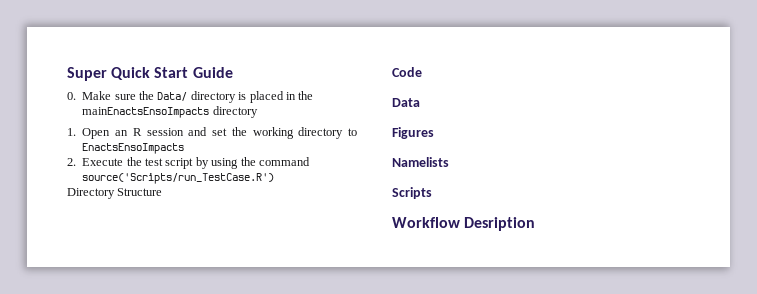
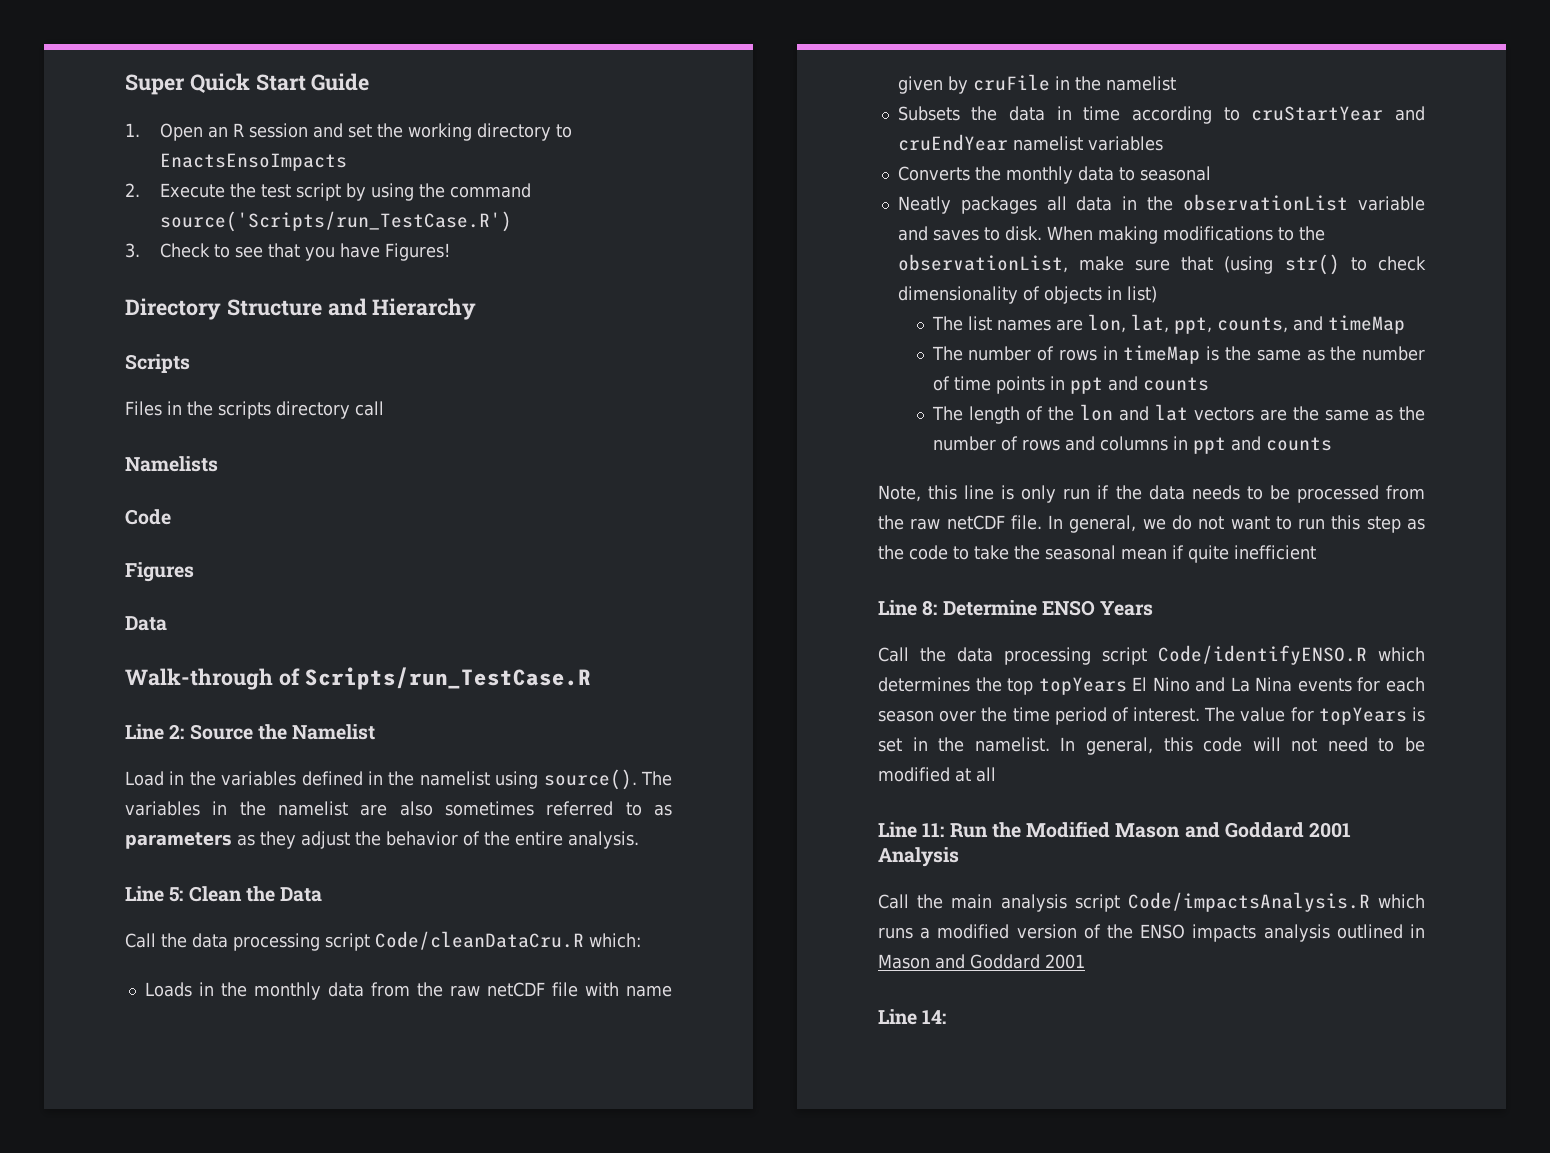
[67,91,314,103] [82,106,258,118] // 0. Make sure the Data/ directory is placed in the mainEnactsEnsoImpacts directory -> (370, 82) none
[67,188,163,199] Directory Structure -> [125,243,450,261] [125,298,477,320] [125,354,190,373] [125,401,384,419] [125,456,218,472] 3. Check to see that you have Figures! // Directory Structure and Hierarchy // Scripts // Files in the scripts directory call // Namelists
[392,98,420,107] [392,127,434,139] [392,157,449,167] [392,187,432,199] [392,217,536,231] // Data // Figures // Namelists // Scripts // Workflow Desription -> [125,562,194,582] [125,616,167,631] [125,667,591,690] [125,724,376,740] [125,769,672,790] [125,801,672,816] [125,831,639,849] [125,886,323,902] [125,931,641,951] [144,982,672,1000] [897,74,1176,94] [897,106,1425,124] [897,134,1163,151] [897,166,1211,184] [897,194,1425,214] [897,226,1325,244] [897,254,1426,275] [897,286,1157,304] [931,314,1405,334] [931,345,1425,364] [932,376,1209,394] [931,404,1425,424] [932,436,1332,454] [878,485,1425,503] [878,515,1425,533] [878,545,1316,563] [878,600,1154,616] [878,645,1425,665] [878,677,1425,695] [878,707,1425,725] [878,737,1425,755] [878,767,996,782] [878,821,1352,838] [878,847,959,867] [878,892,1425,912] [878,924,1425,942] [878,954,1085,969] [878,1009,947,1025] // Figures // Data // Walk-through of Scripts/run_TestCase.R // Line 2: Source the Namelist // Load in the variables defined in the namelist using source(). The variables in the namelist are also sometimes referred to as parameters as they adjust the behavior of the entire analysis. // Line 5: Clean the Data // Call the data processing script Code/cleanDataCru.R which: // Loads in the monthly data from the raw netCDF file with name given by cruFile in the namelist // Subsets the data in time according to cruStartYear and cruEndYear namelist variables // Converts the monthly data to seasonal // Neatly packages all data in the observationList variable and saves to disk. When making modifications to the observationList, make sure that (using str() to check dimensionality of objects in list) // The list names are lon, lat, ppt, counts, and timeMap // The number of rows in timeMap is the same as the number of time points in ppt and counts // The length of the lon and lat vectors are the same as the number of rows and columns in ppt and counts // Note, this line is only run if the data needs to be processed from the raw netCDF file. In general, we do not want to run this step as the code to take the seasonal mean if quite inefficient // Line 8: Determine ENSO Years // Call the data processing script Code/identifyENSO.R which determines the top topYears El Nino and La Nina events for each season over the time period of interest. The value for topYears is set in the namelist. In general, this code will not need to be modified at all // Line 11: Run the Modified Mason and Goddard 2001 Analysis // Call the main analysis script Code/impactsAnalysis.R which runs a modified version of the ENSO impacts analysis outlined in Mason and Goddard 2001 // Line 14:

